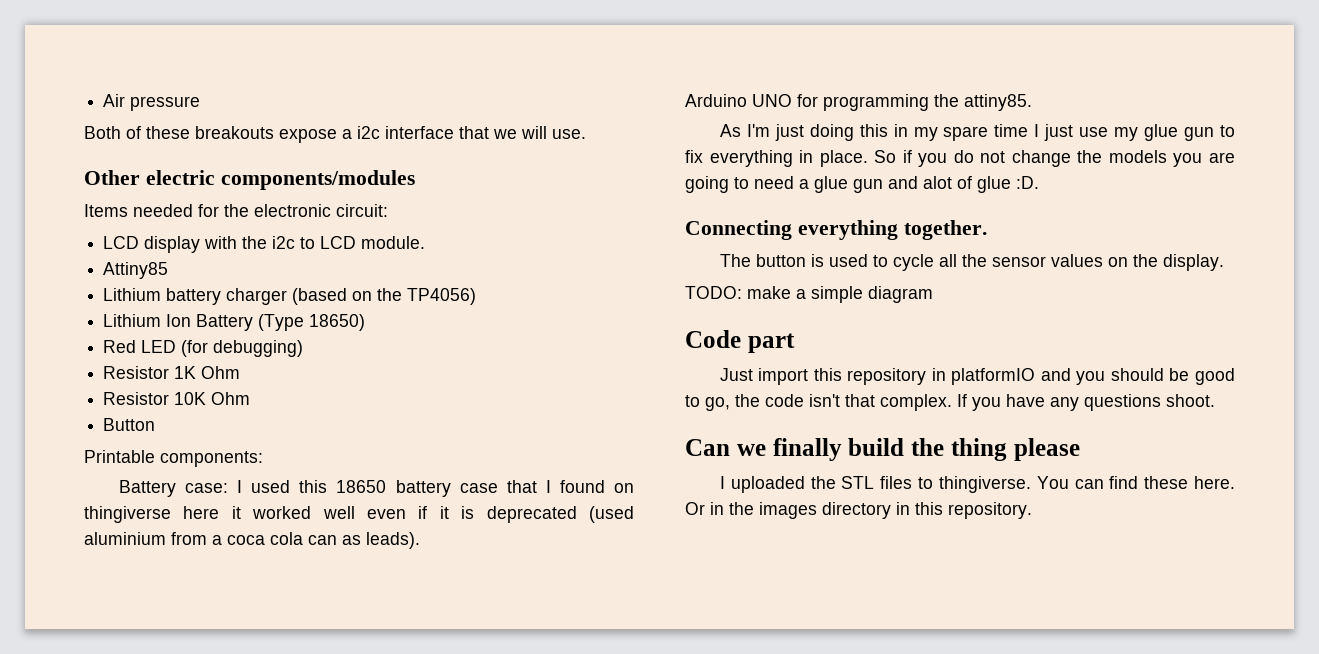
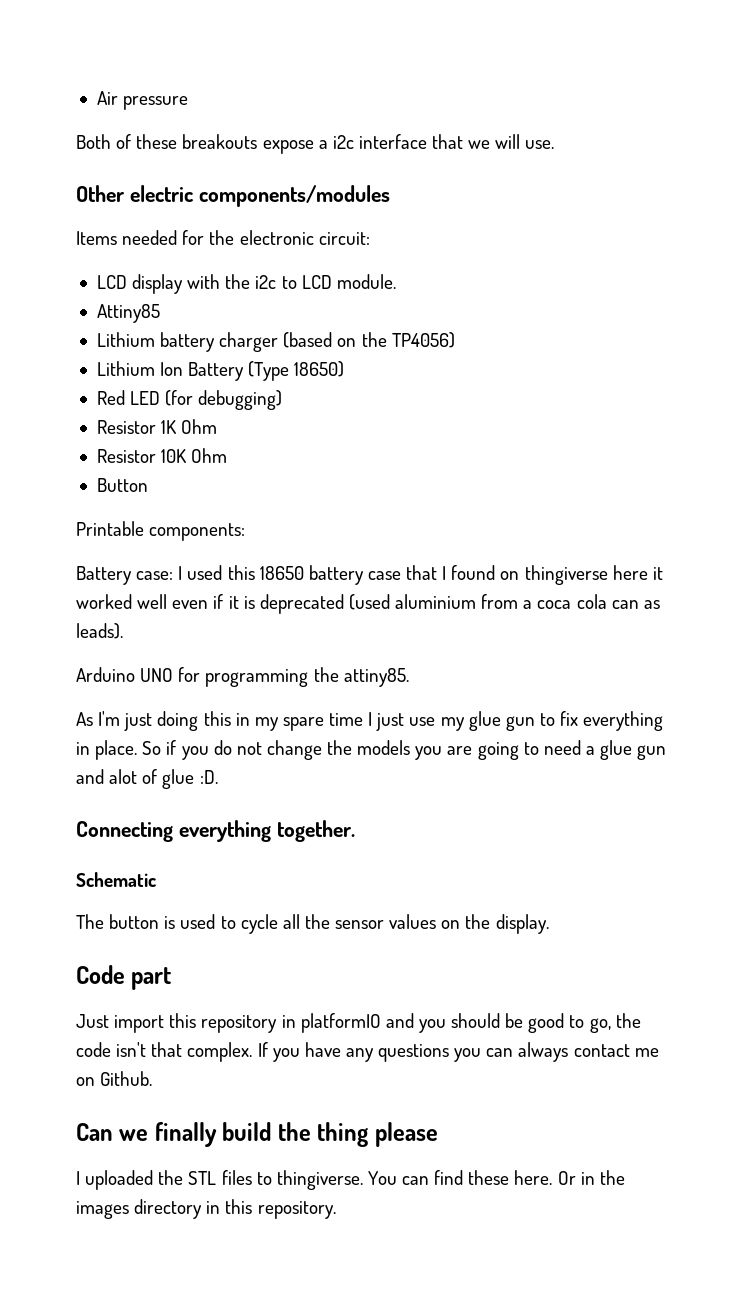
(987, 230) none -> [76,872,156,887] // Schematic
[685,286,933,303] // TODO: make a simple diagram -> (549, 924) none
[1166,394,1215,407] shoot. -> [454,1042,659,1062] [76,1071,153,1086] you can always contact me on Github.

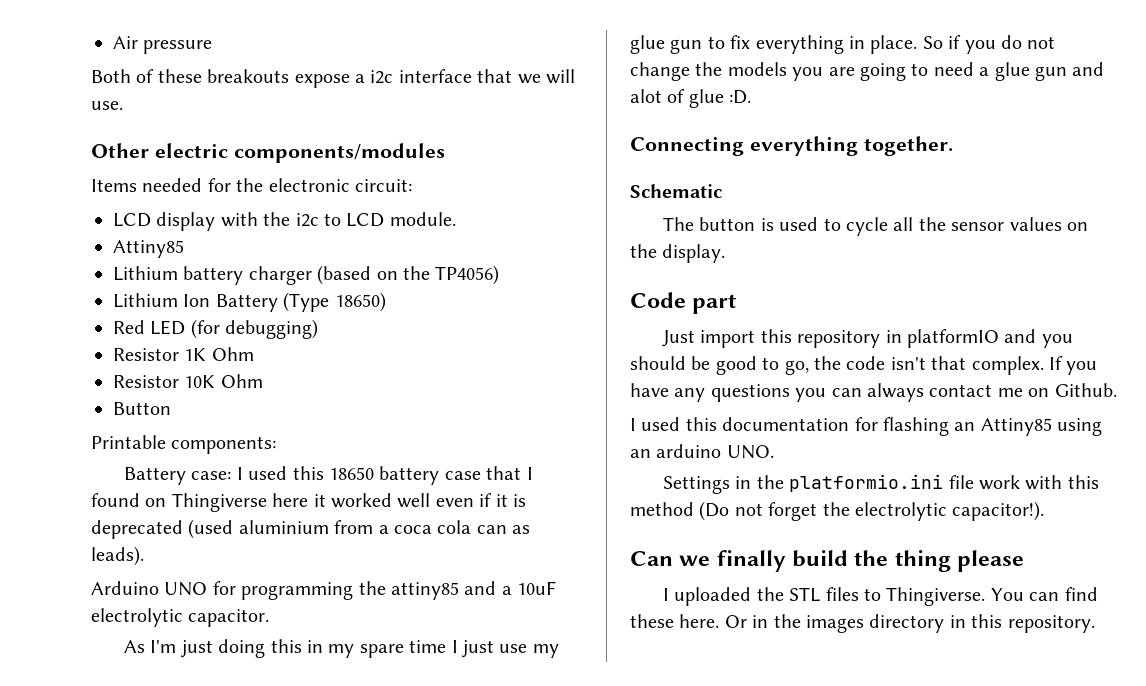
[524,565,608,585] thingiverse -> [171,493,267,512] Thingiverse
[343,668,409,687] attiny85. -> [391,581,557,600] [91,608,270,627] attiny85 and a 10uF electrolytic capacitor.
(153, 1078) none -> [630,417,1103,436] [630,444,774,459] [662,474,1099,494] [630,501,1045,521] // I used this documentation for flashing an Attiny85 using an arduino UNO. // Settings in the platformio.ini file work with this method (Do not forget the electrolytic capacitor!).
[276,1170,363,1190] thingiverse. -> [886,587,986,606] Thingiverse.

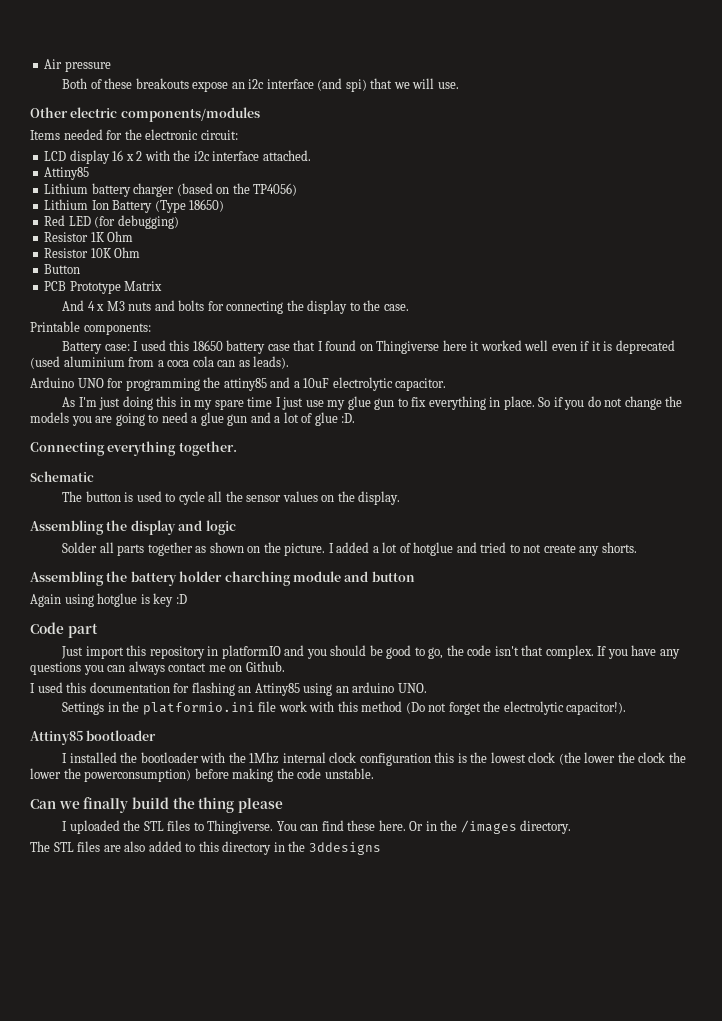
[355,69,472,84] a i2c interface -> [231,78,367,92] an i2c interface (and spi)
[220,212,456,227] with the i2c to LCD module. -> [112,150,311,161] 16 x 2 with the i2c interface attached.
(171, 408) none -> [44,281,163,294] [62,300,409,314] // PCB Prototype Matrix // And 4 x M3 nuts and bolts for connecting the display to the case.
[630,89,662,103] alot -> [274,412,299,423] a lot
(726, 253) none -> [30,520,236,535] [62,542,637,556] [30,571,415,586] [30,593,187,607] // Assembling the display and logic // Solder all parts together as shown on the picture. I added a lot of hotglue and tried to not create any shorts. // Assembling the battery holder charching module and button // Again using hotglue is key :D
(1045, 511) none -> [30,730,157,745] [62,752,686,766] [30,768,374,782] // Attiny85 bootloader // I installed the bootloader with the 1Mhz internal clock configuration this is the lowest clock (the lower the clock the lower the powerconsumption) before making the code unstable.
[806,614,1095,633] images directory in this repository. -> [460,820,572,834] [30,841,381,855] /images directory. // The STL files are also added to this directory in the 3ddesigns

